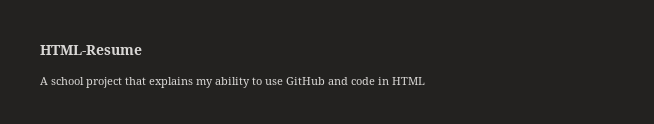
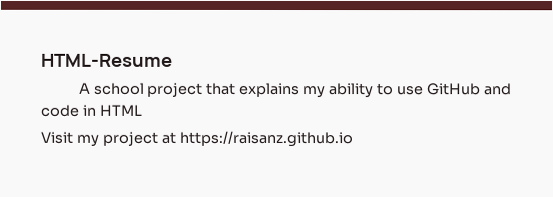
(425, 81) none -> [40,130,353,148] // Visit my project at https://raisanz.github.io

